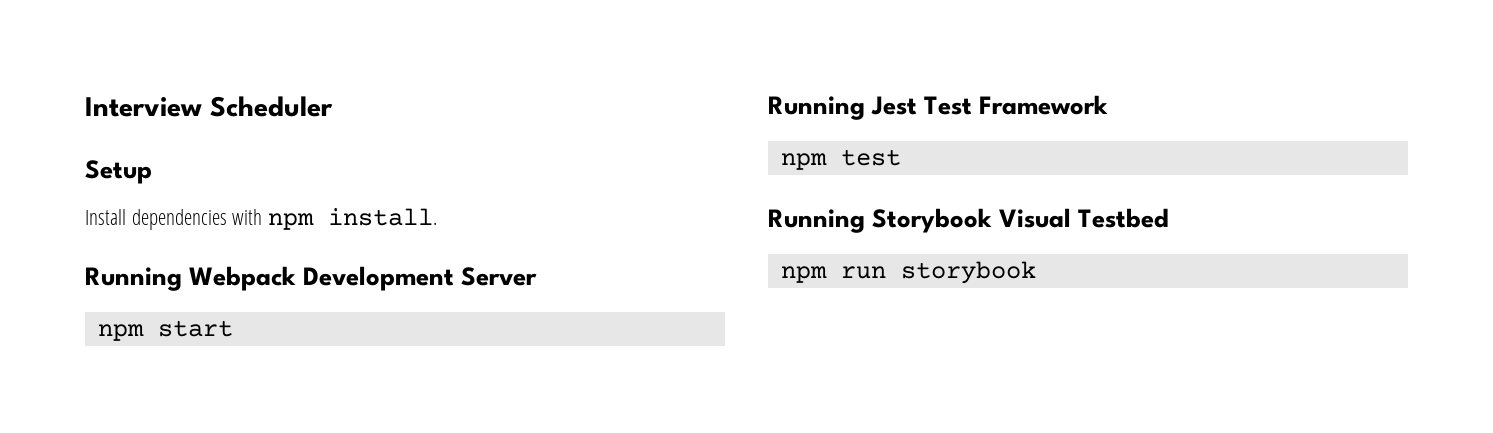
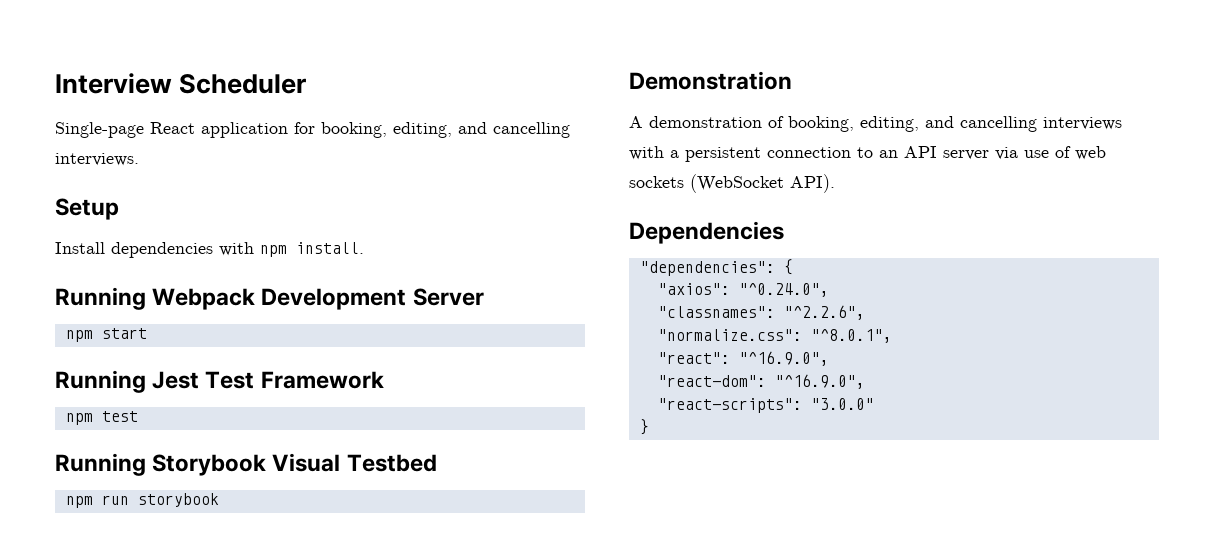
(333, 106) none -> [55,122,570,138] [55,153,139,166] // Single-page React application for booking, editing, and cancelling interviews.
(1036, 272) none -> [629,71,792,90] [629,116,1122,132] [629,146,1106,162] [629,174,835,193] [629,221,784,244] [639,259,793,276] [657,283,829,297] [657,305,865,320] [657,329,892,343] [657,351,829,366] [657,374,865,389] [657,398,874,413] [639,419,649,435] // Demonstration // A demonstration of booking, editing, and cancelling interviews with a persistent connection to an API server via use of web sockets (WebSocket API). // Dependencies // "dependencies": { // "axios": "^0.24.0", // "classnames": "^2.2.6", // "normalize.css": "^8.0.1", // "react": "^16.9.0", // "react-dom": "^16.9.0", // "react-scripts": "3.0.0" // }

